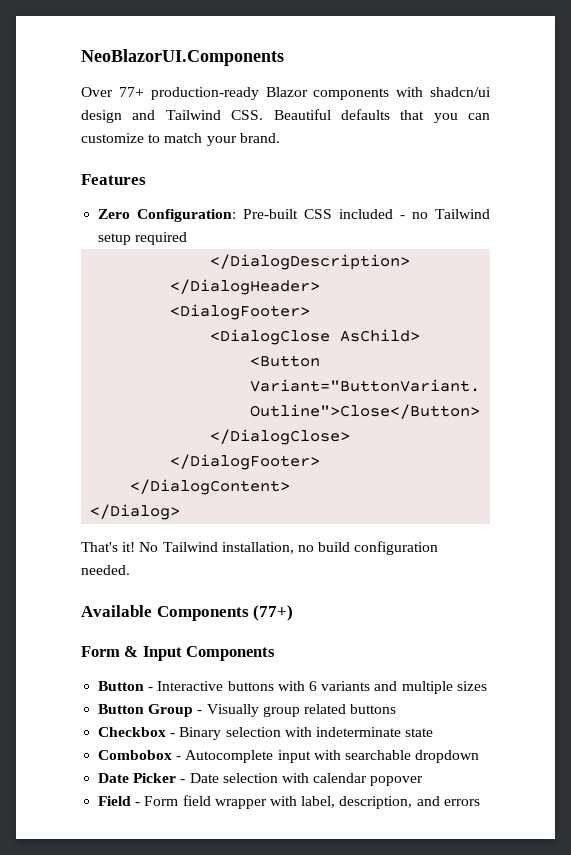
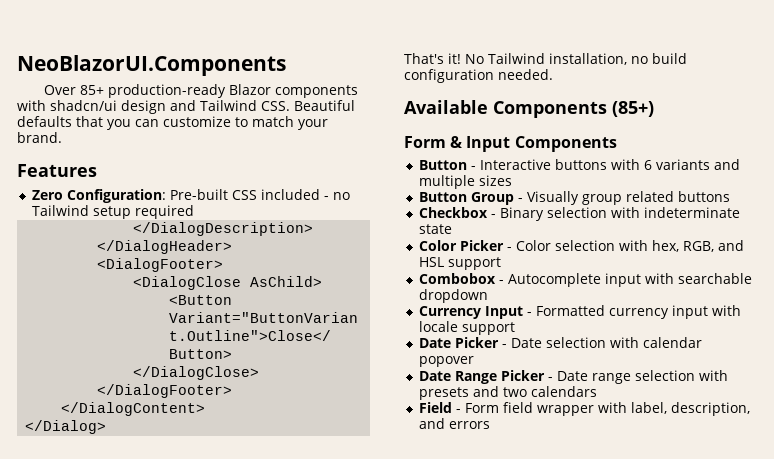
[118,87,144,97] 77+ -> [80,85,105,95] 85+
[253,605,294,621] (77+) -> [612,101,654,117] (85+)
(434, 732) none -> [418,240,744,252] [418,257,501,270] // Color Picker - Color selection with hex, RGB, and HSL support
(480, 756) none -> [418,305,741,319] [418,321,515,335] // Currency Input - Formatted currency input with locale support
(424, 781) none -> [418,370,728,384] [418,386,597,400] // Date Range Picker - Date range selection with presets and two calendars

